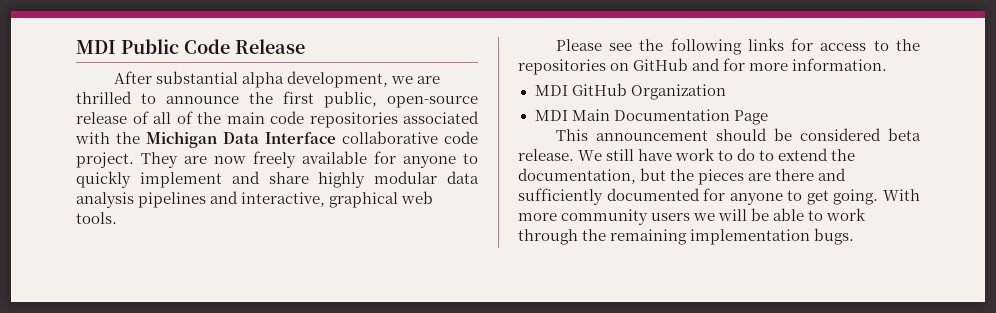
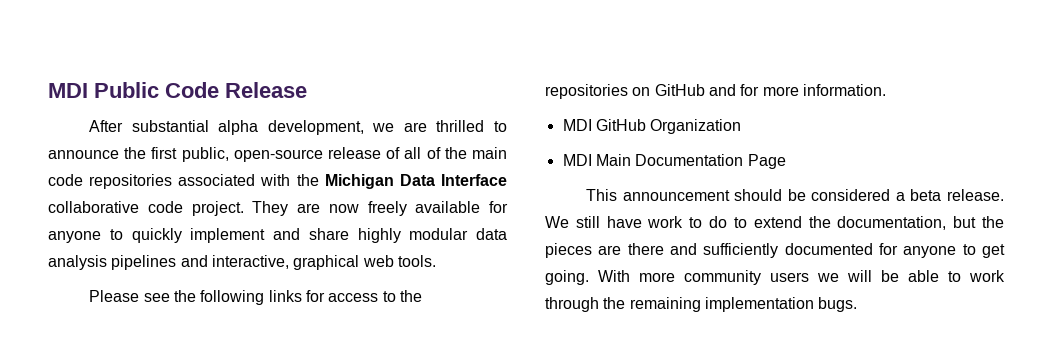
(881, 134) none -> [895,192,905,201] a

